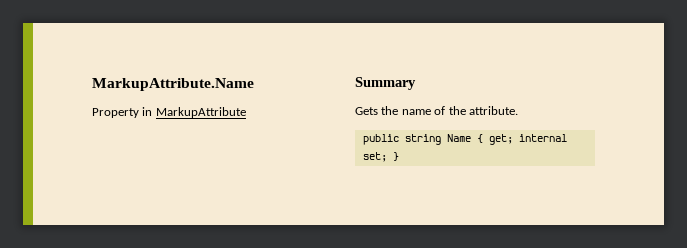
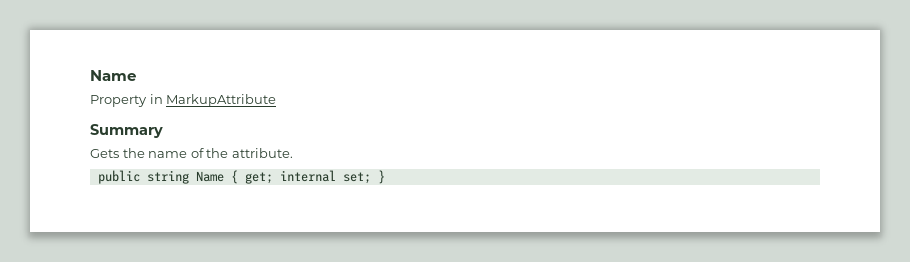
[92,78,254,91] MarkupAttribute.Name -> [90,70,136,81] Name

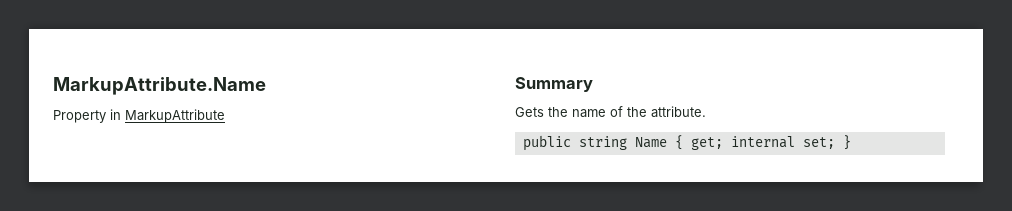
[90,70,136,81] Name -> [53,77,266,95] MarkupAttribute.Name

